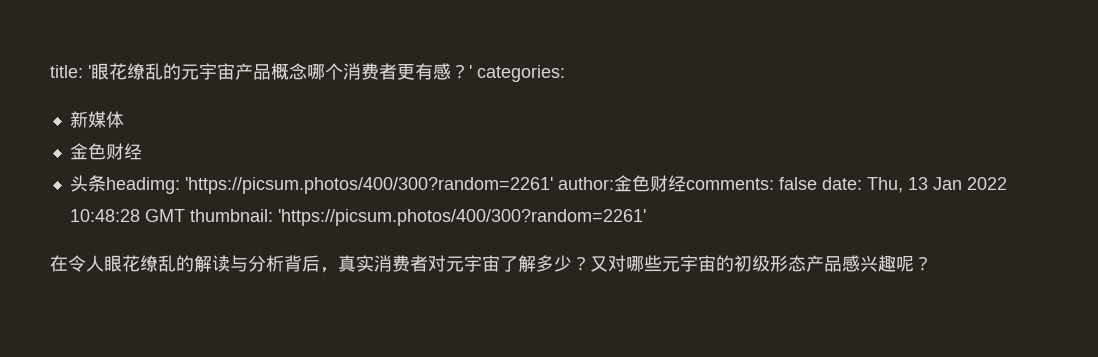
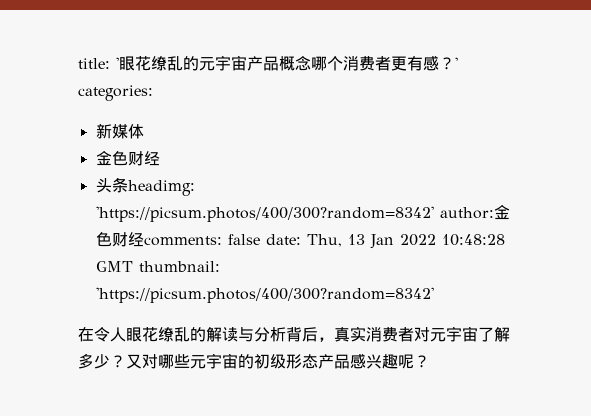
[184,177,553,194] 'https://picsum.photos/400/300?random=2261' -> [95,206,434,222] 'https://picsum.photos/400/300?random=8342'
[277,209,646,226] 'https://picsum.photos/400/300?random=2261' -> [95,287,434,303] 'https://picsum.photos/400/300?random=8342'

